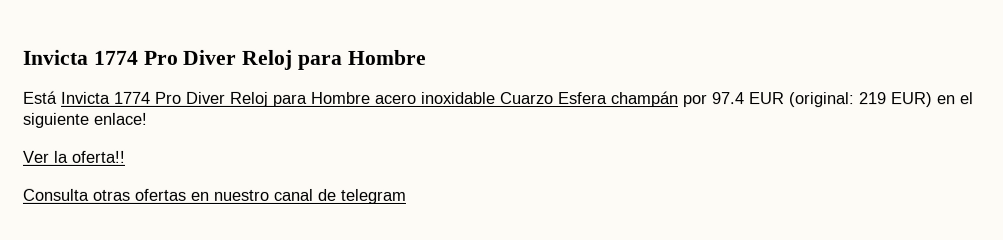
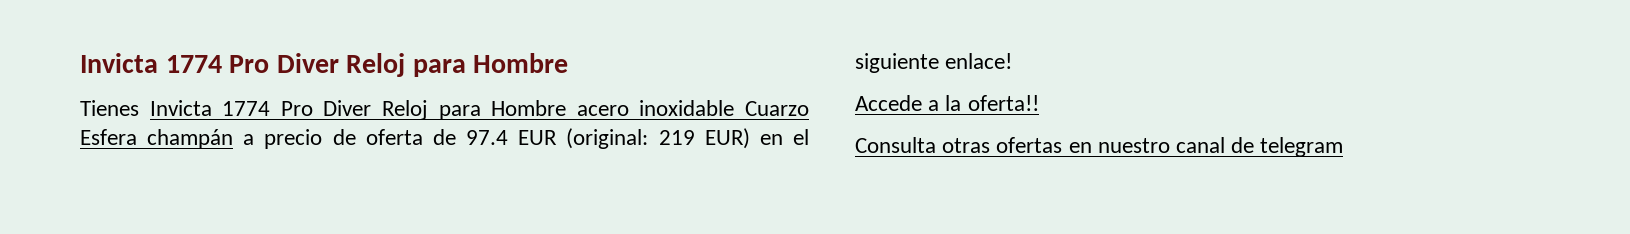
[23,90,58,104] Está -> [80,100,139,116] Tienes
[683,94,708,108] por -> [243,129,456,149] a precio de oferta de
[22,150,49,163] Ver -> [855,95,940,111] Accede a

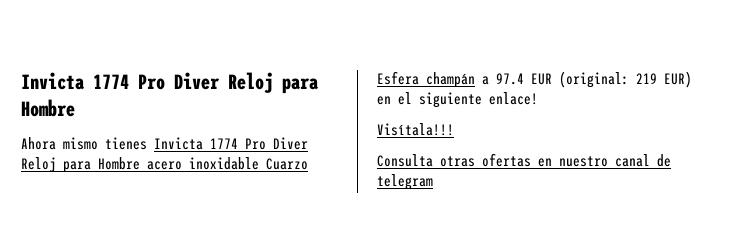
[80,100,139,116] Tienes -> [21,137,147,150] Ahora mismo tienes
[264,129,456,149] precio de oferta de -> (489, 80) none
[855,95,1039,111] Accede a la oferta!! -> [377,123,454,136] Visítala!!!

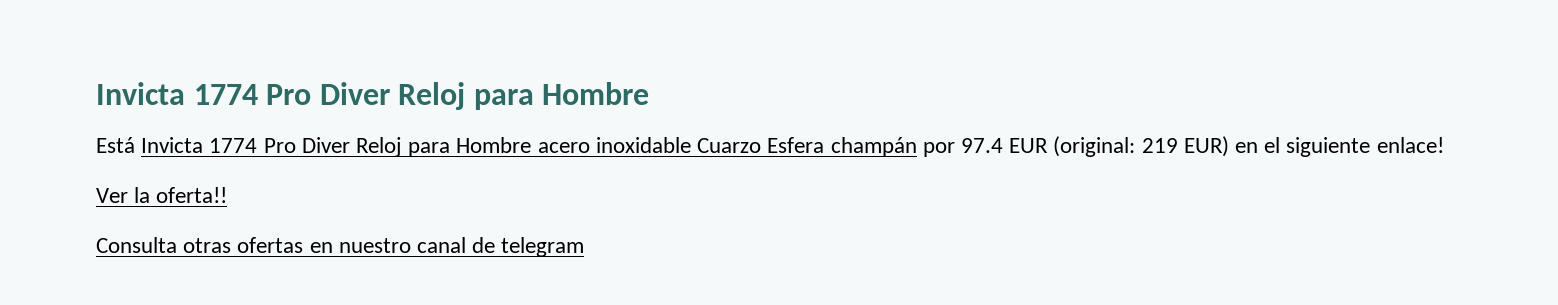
[21,137,147,150] Ahora mismo tienes -> [96,137,135,153] Está
[482,76,489,85] a -> [922,142,955,157] por
[377,123,454,136] Visítala!!! -> [96,187,228,203] Ver la oferta!!

